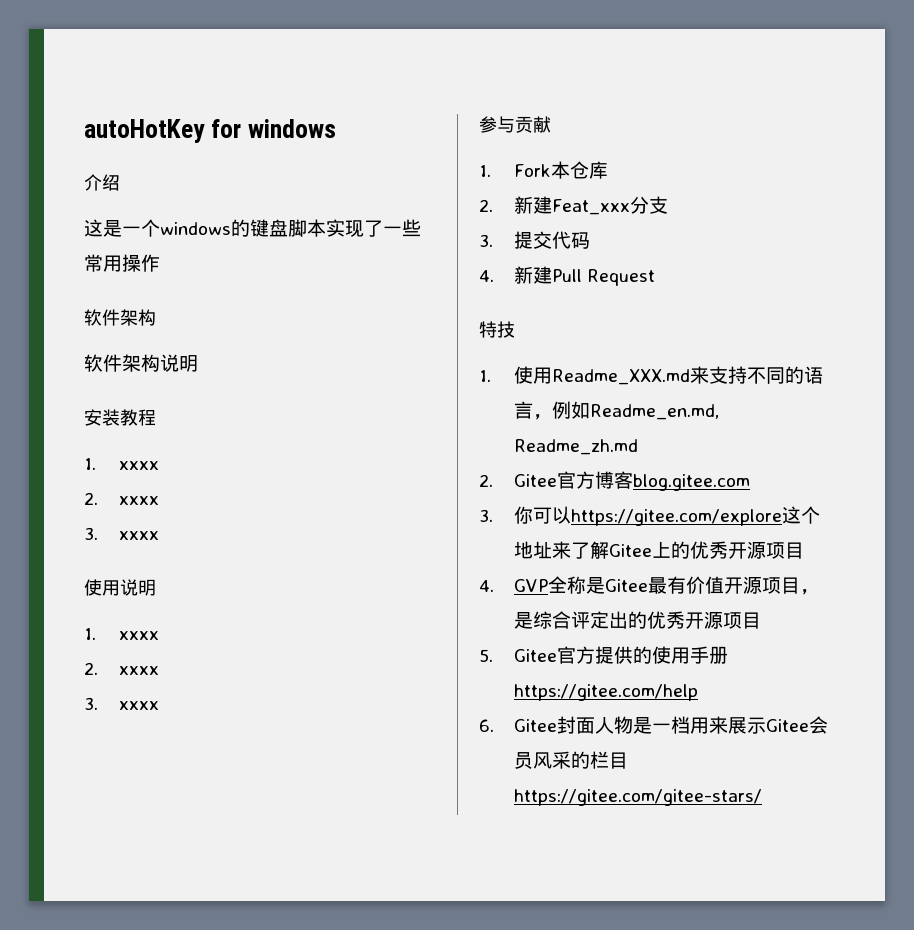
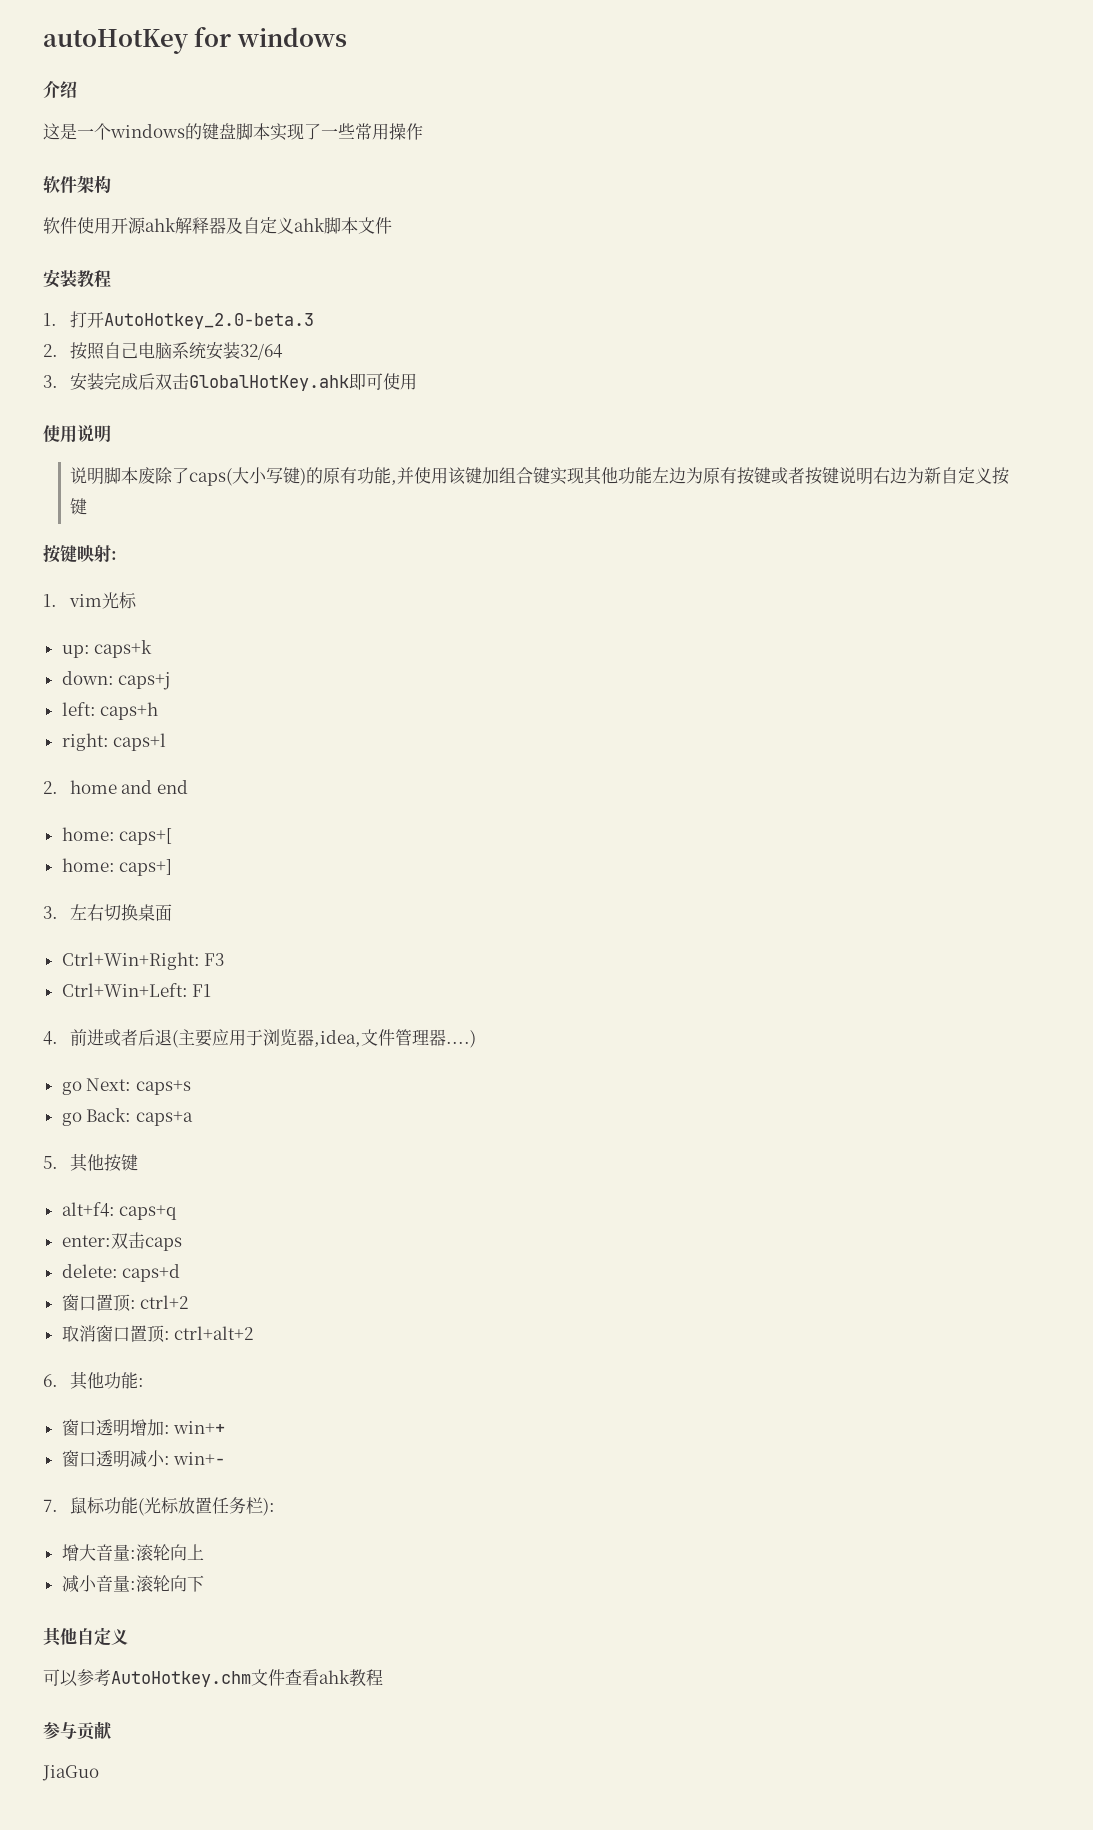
[122,354,198,372] 架构说明 -> [77,217,392,234] 使用开源ahk解释器及自定义ahk脚本文件
[118,461,159,470] [84,492,159,505] [84,527,159,540] [84,579,156,596] [84,628,159,640] [84,662,159,675] [84,697,159,710] [479,116,551,133] [479,161,608,179] [479,196,668,215] [479,231,590,249] [479,266,655,286] [479,321,515,338] [479,366,823,385] [513,401,719,420] [513,439,638,455] [479,471,750,491] [479,506,820,526] [513,541,804,559] [479,576,819,595] [513,611,761,629] [479,646,728,664] [513,684,698,701] [479,716,828,734] [513,751,628,769] [513,789,762,806] xxxx // 2. xxxx // 3. xxxx // 使用说明 // 1. xxxx // 2. xxxx // 3. xxxx // 参与贡献 // 1. Fork本仓库 // 2.新建Feat_xxx分支 // 3.提交代码 // 4.新建Pull Request // 特技 // 1.使用Readme_XXX.md来支持不同的语言，例如Readme_en.md, Readme_zh.md // 2. Gitee官方博客blog.gitee.com // 3.你可以https://gitee.com/explore这个地址来了解Gitee上的优秀开源项目 // 4. GVP全称是Gitee最有价值开源项目，是综合评定出的优秀开源项目 // 5. Gitee官方提供的使用手册https://gitee.com/help // 6. Gitee封面人物是一档用来展示Gitee会员风采的栏目https://gitee.com/gitee-stars/ -> [69,311,314,329] [43,342,283,360] [43,373,417,391] [43,425,111,443] [69,466,1009,486] [69,498,87,515] [43,544,117,563] [43,592,137,609] [61,640,153,658] [61,671,171,690] [61,702,159,720] [61,733,167,751] [43,780,189,794] [61,827,173,845] [61,858,173,876] [43,904,172,921] [61,952,225,970] [61,983,212,997] [43,1029,476,1048] [61,1078,191,1095] [61,1108,193,1126] [43,1153,138,1172] [61,1202,178,1220] [61,1232,182,1251] [61,1264,181,1282] [61,1294,189,1312] [61,1325,254,1343] [43,1371,144,1390] [61,1419,226,1437] [61,1450,226,1468] [43,1497,275,1516] [61,1544,204,1561] [61,1575,204,1593] [43,1627,128,1647] [43,1669,383,1687] [43,1721,112,1741] [42,1765,99,1781] 打开AutoHotkey_2.0-beta.3 // 2.按照自己电脑系统安装32/64 // 3.安装完成后双击GlobalHotKey.ahk即可使用 // 使用说明 // 说明脚本废除了caps(大小写键)的原有功能,并使用该键加组合键实现其他功能左边为原有按键或者按键说明右边为新自定义按键 // 按键映射: // 1. vim光标 // up: caps+k // down: caps+j // left: caps+h // right: caps+l // 2. home and end // home: caps+[ // home: caps+] // 3.左右切换桌面 // Ctrl+Win+Right: F3 // Ctrl+Win+Left: F1 // 4.前进或者后退(主要应用于浏览器,idea,文件管理器....) // go Next: caps+s // go Back: caps+a // 5.其他按键 // alt+f4: caps+q // enter:双击caps // delete: caps+d // 窗口置顶: ctrl+2 // 取消窗口置顶: ctrl+alt+2 // 6.其他功能: // 窗口透明增加: win++ // 窗口透明减小: win+- // 7.鼠标功能(光标放置任务栏): // 增大音量:滚轮向上 // 减小音量:滚轮向下 // 其他自定义 // 可以参考AutoHotkey.chm文件查看ahk教程 // 参与贡献 // JiaGuo

